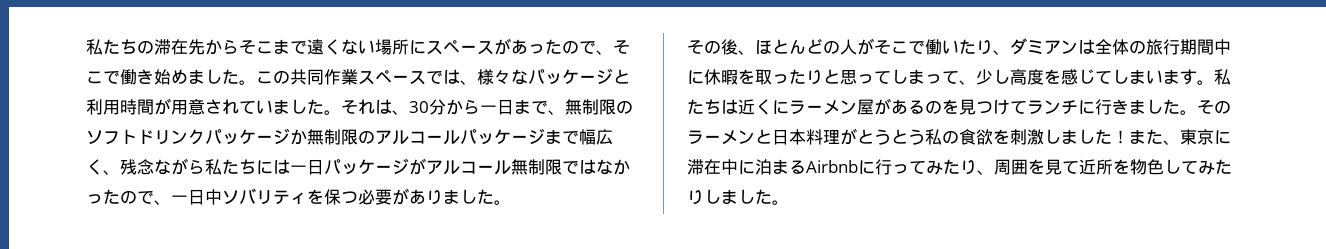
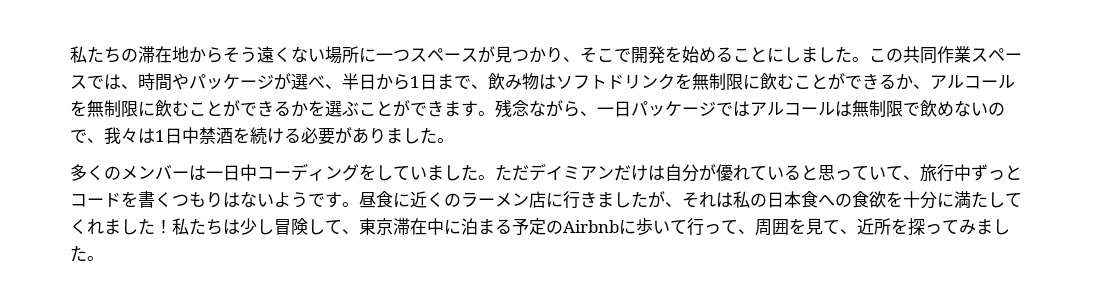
[188,39,307,55] 先からそこまで -> [172,46,257,63] 地からそう
(426, 47) none -> [376,49,410,61] 一つ
[511,39,630,55] [86,69,188,85] あったので、そこで働き始め -> [495,46,801,64] 見つかり、そこで開発を始めることにし
[477,68,630,85] [86,98,633,115] [86,128,613,145] [86,158,290,175] 様々なパッケージと利用時間が用意されていました。それは、30分から一日まで、無制限のソフトドリンクパッケージか無制限のアルコールパッケージまで幅広く、残念ながら私たちには -> [138,73,1015,91] [70,100,597,118] 時間やパッケージが選べ、半日から1日まで、飲み物はソフトドリンクを無制限に飲むことができるか、アルコールを無制限に飲むことができるかを選ぶことができます。残念ながら、
[409,158,511,175] がアルコール -> [716,101,852,117] ではアルコールは
[579,159,630,175] [86,188,358,205] はなかったので、一日中ソバリティを保つ -> [920,100,1005,117] [70,127,301,144] 飲めないので、我々は1日中禁酒を続ける
[687,38,1231,55] [687,69,1231,85] [687,98,1231,115] [687,128,1231,145] [687,159,1232,175] [687,189,721,205] その後、ほとんどの人がそこで働いたり、ダミアンは全体の旅行期間中に休暇を取ったりと思ってしまって、少し高度を感じてしまいます。私たちは近くにラーメン屋があるのを見つけてランチに行きました。そのラーメンと日本料理がとうとう私の食欲を刺激しました！また、東京に滞在中に泊まるAirbnbに行ってみたり、周囲を見て近所を物色してみたりし -> [70,163,1022,182] [70,191,1022,209] [70,218,976,236] 多くのメンバーは一日中コーディングをしていました。ただデイミアンだけは自分が優れていると思っていて、旅行中ずっとコードを書くつもりはないようです。昼食に近くのラーメン店に行きましたが、それは私の日本食への食欲を十分に満たしてくれました！私たちは少し冒険して、東京滞在中に泊まる予定のAirbnbに歩いて行って、周囲を見て、近所を探ってみ

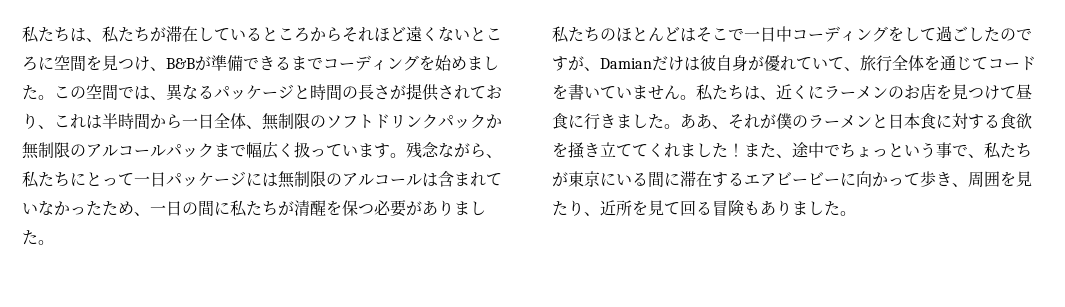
[70,46,1022,64] [70,73,1015,91] [70,100,444,117] 私たちの滞在地からそう遠くない場所に一つスペースが見つかり、そこで開発を始めることにしました。この共同作業スペースでは、時間やパッケージが選べ、半日から1日まで、飲み物はソフトドリンクを無制限に飲むことができるか、アルコールを無制限に飲むことができるかを選ぶことができ -> [22,26,502,43] [22,55,499,71] [22,83,502,101] [22,113,502,130] [22,142,358,159] 私たちは、私たちが滞在しているところからそれほど遠くないところに空間を見つけ、B&Bが準備できるまでコーディングを始めました。この空間では、異なるパッケージと時間の長さが提供されており、これは半時間から一日全体、無制限のソフトドリンクパックか無制限のアルコールパックまで幅広く扱ってい
[597,100,1005,117] [70,127,301,144] 一日パッケージではアルコールは無制限で飲めないので、我々は1日中禁酒を続ける -> [22,171,502,188] [22,200,374,217] 私たちにとって一日パッケージには無制限のアルコールは含まれていなかったため、一日の間に私たちが清醒を保つ
[70,164,206,181] 多くのメンバーは -> [552,26,744,43] 私たちのほとんどはそこで
[410,163,1022,182] [70,191,1022,209] [70,218,738,236] いました。ただデイミアンだけは自分が優れていると思っていて、旅行中ずっとコードを書くつもりはないようです。昼食に近くのラーメン店に行きましたが、それは私の日本食への食欲を十分に満たしてくれました！私たちは少し冒険して、東京滞在中に泊まる予定のAirbnbに歩いて行って -> [936,26,1032,42] [552,55,1036,72] [552,84,1032,101] [552,113,1032,130] [552,142,1032,159] [552,171,952,187] 過ごしたのですが、Damianだけは彼自身が優れていて、旅行全体を通じてコードを書いていません。私たちは、近くにラーメンのお店を見つけて昼食に行きました。ああ、それが僕のラーメンと日本食に対する食欲を掻き立ててくれました！また、途中でちょっという事で、私たちが東京にいる間に滞在するエアビービーに向かって歩き
[823,220,840,234] て -> [552,200,584,216] たり
[908,218,976,236] 探ってみ -> [648,200,792,216] 見て回る冒険もあり

